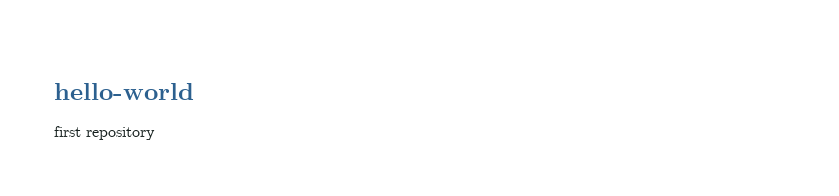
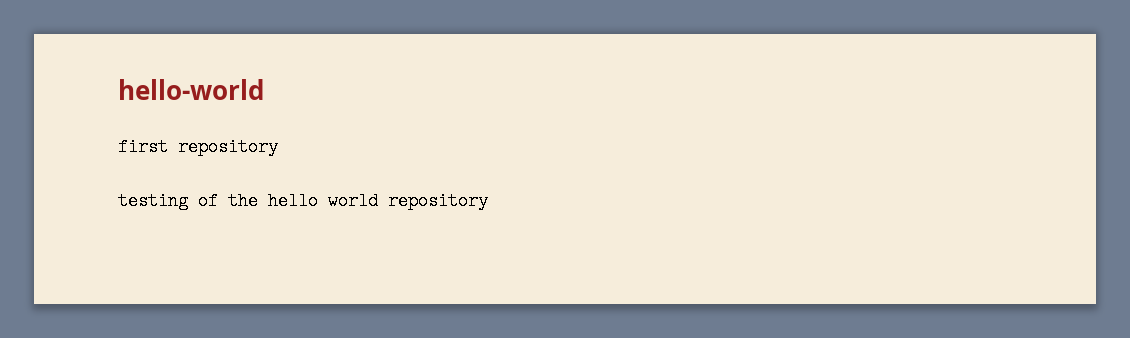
(155, 133) none -> [118,192,488,210] // testing of the hello world repository

